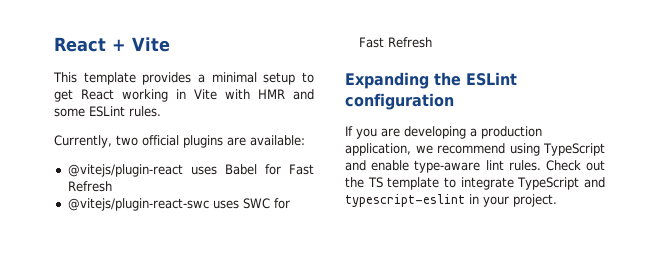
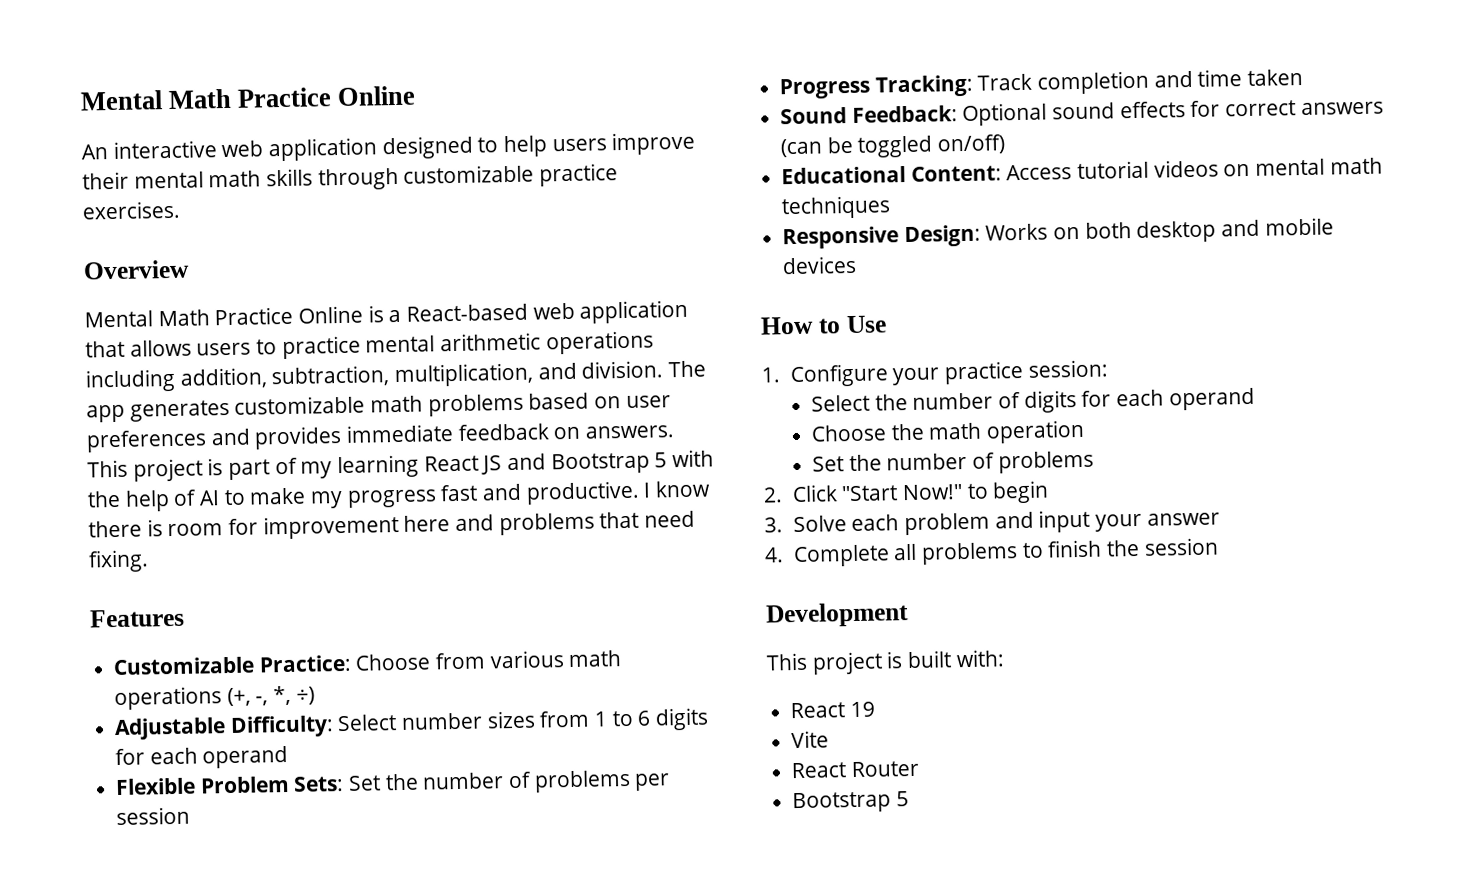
[54,37,170,52] [53,72,314,85] [54,89,314,102] [54,106,161,117] [54,135,305,148] [67,164,315,177] [67,181,112,192] [67,198,290,211] [358,37,432,48] [345,72,517,89] [345,93,454,110] [345,126,542,139] [345,143,606,156] [345,160,605,173] [345,177,605,190] [345,194,557,207] React + Vite // This template provides a minimal setup to get React working in Vite with HMR and some ESLint rules. // Currently, two official plugins are available: // @vitejs/plugin-react uses Babel for Fast Refresh // @vitejs/plugin-react-swc uses SWC for Fast Refresh // Expanding the ESLint configuration // If you are developing a production application, we recommend using TypeScript and enable type-aware lint rules. Check out the TS template to integrate TypeScript and typescript-eslint in your project. -> [80,85,417,111] [81,131,696,162] [82,163,619,191] [82,200,181,220] [83,259,190,280] [84,299,689,328] [85,330,654,360] [85,360,707,393] [86,392,671,423] [86,423,675,453] [87,449,715,482] [87,480,712,512] [88,510,696,540] [88,549,149,573] [89,608,185,628] [113,650,622,676] [114,685,315,711] [114,707,710,741] [115,745,289,769] [115,769,671,796] [116,806,191,826] [779,68,1304,100] [780,100,1384,127] [780,134,1007,158] [781,157,1383,185] [781,195,892,220] [782,217,1334,250] [782,255,858,275] [760,315,887,335] [761,359,1108,388] [811,387,1255,413] [811,419,1086,444] [812,450,1094,474] [763,480,1050,504] [764,509,1220,536] [764,537,1219,568] [765,602,909,628] [766,649,1005,675] [790,701,875,719] [791,730,830,749] [791,760,919,779] [792,791,909,814] Mental Math Practice Online // An interactive web application designed to help users improve their mental math skills through customizable practice exercises. // Overview // Mental Math Practice Online is a React-based web application that allows users to practice mental arithmetic operations including addition, subtraction, multiplication, and division. The app generates customizable math problems based on user preferences and provides immediate feedback on answers. This project is part of my learning React JS and Bootstrap 5 with the help of AI to make my progress fast and productive. I know there is room for improvement here and problems that need fixing. // Features // Customizable Practice: Choose from various math operations (+, -, *, ÷) // Adjustable Difficulty: Select number sizes from 1 to 6 digits for each operand // Flexible Problem Sets: Set the number of problems per session // Progress Tracking: Track completion and time taken // Sound Feedback: Optional sound effects for correct answers (can be toggled on/off) // Educational Content: Access tutorial videos on mental math techniques // Responsive Design: Works on both desktop and mobile devices // How to Use // 1. Configure your practice session: // Select the number of digits for each operand // Choose the math operation // Set the number of problems // 2. Click "Start Now!" to begin // 3. Solve each problem and input your answer // 4. Complete all problems to finish the session // Development // This project is built with: // React 19 // Vite // React Router // Bootstrap 5

